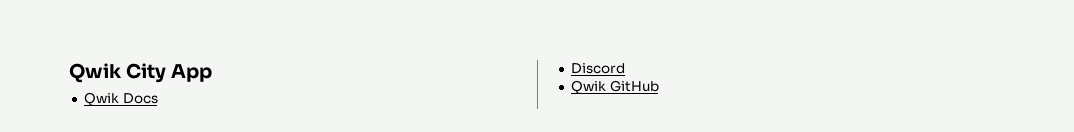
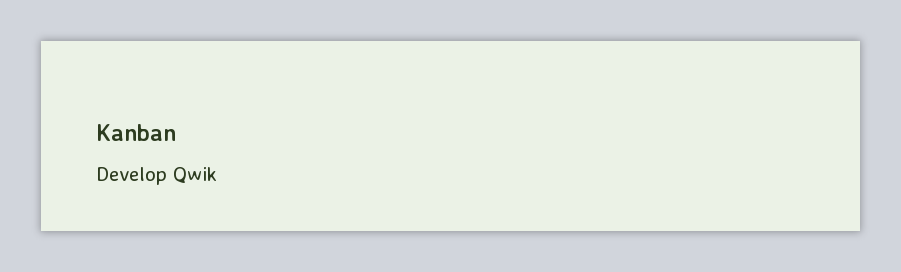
[69,63,213,83] [83,92,158,106] [570,63,625,74] [570,80,659,94] Qwik City App // Qwik Docs // Discord // Qwik GitHub -> [96,124,176,141] [96,167,217,185] Kanban // Develop Qwik

